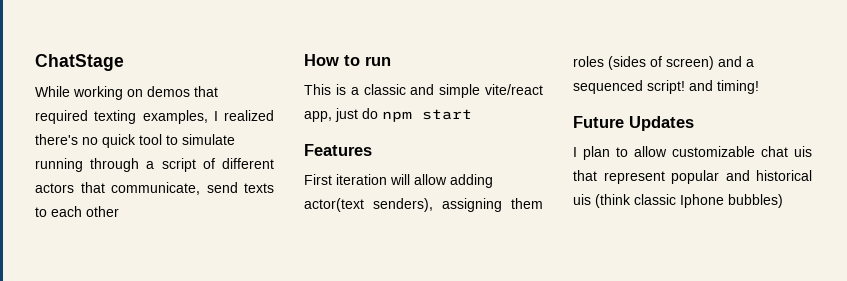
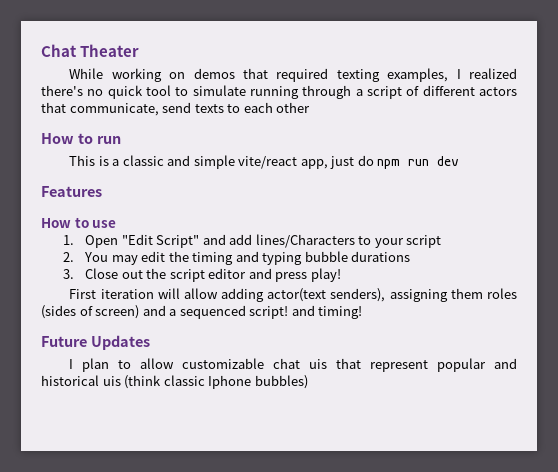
[35,54,124,71] ChatStage -> [41,44,140,57] Chat Theater
[422,109,472,120] start -> [408,156,460,166] run dev
(372, 150) none -> [41,217,117,228] [63,234,442,248] [63,251,411,265] [63,268,341,282] // How to use // 1. Open "Edit Script" and add lines/Characters to your script // 2. You may edit the timing and typing bubble durations // 3. Close out the script editor and press play!

